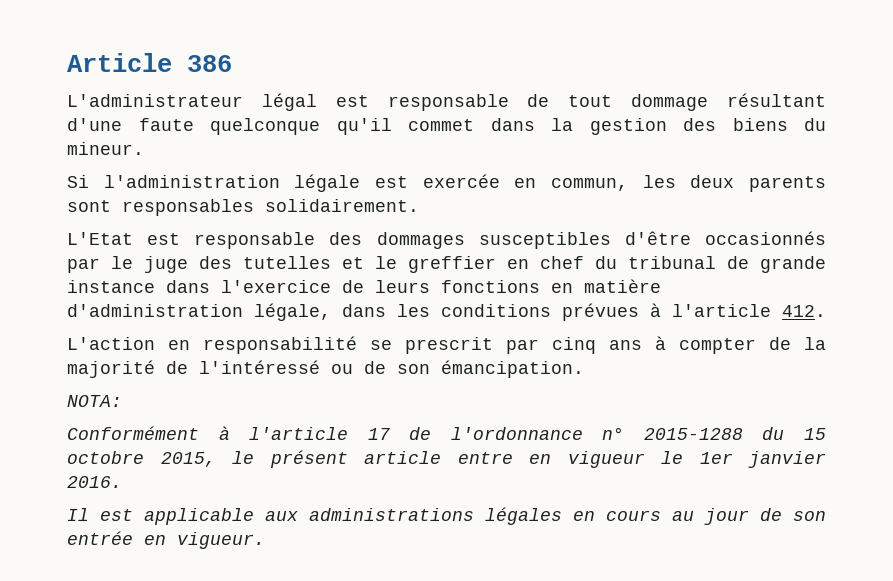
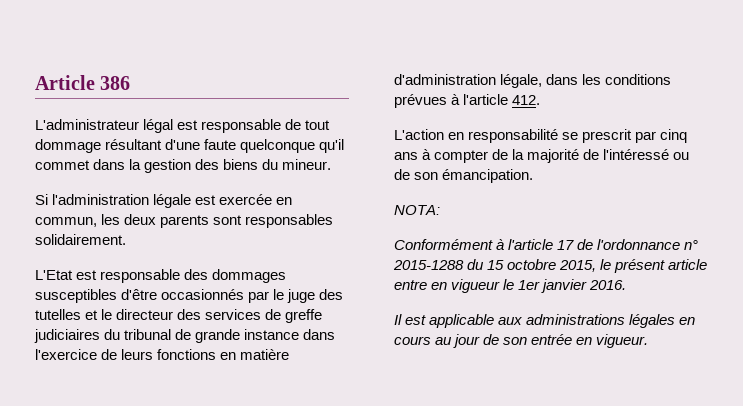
[408,256,584,273] greffier en chef -> [116,309,323,323] [34,329,100,343] directeur des services de greffe judiciaires

